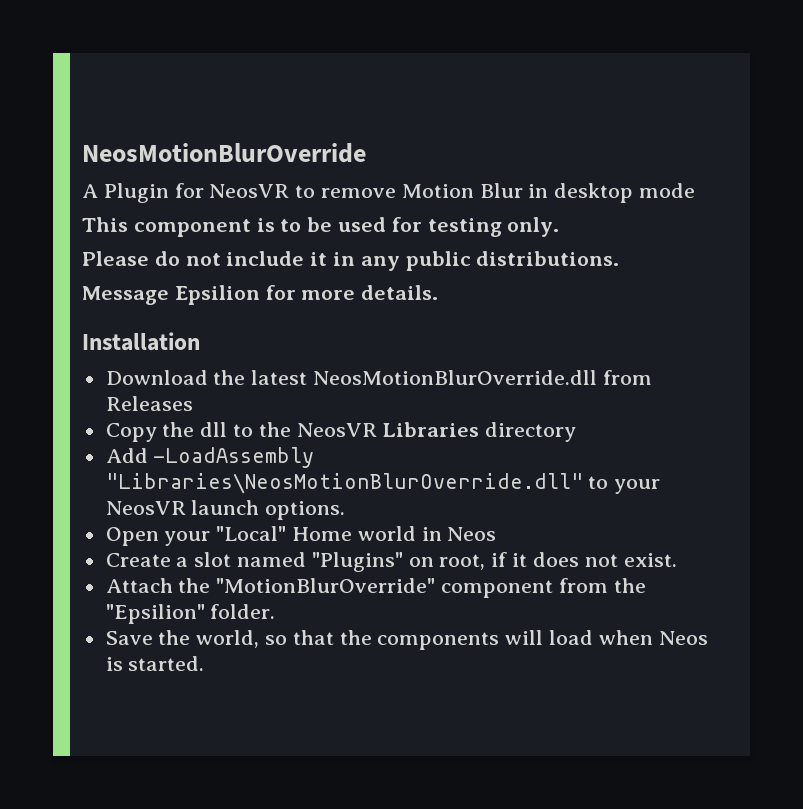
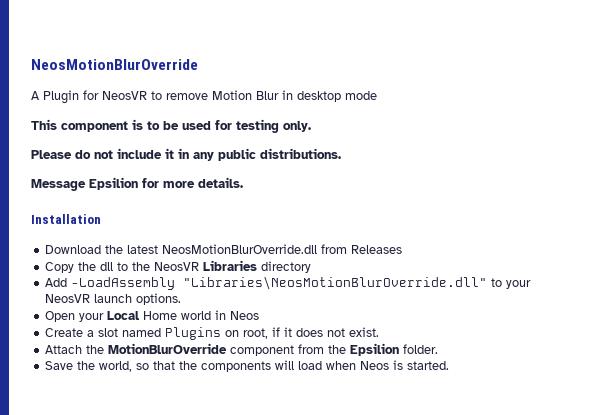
[216,526,287,541] "Local" -> [107,311,141,320] Local
[311,552,403,572] "Plugins" -> [165,327,222,340] Plugins
[216,578,436,593] "MotionBlurOverride" -> [108,343,228,354] MotionBlurOverride
[105,604,205,624] "Epsilion" -> [350,343,400,356] Epsilion

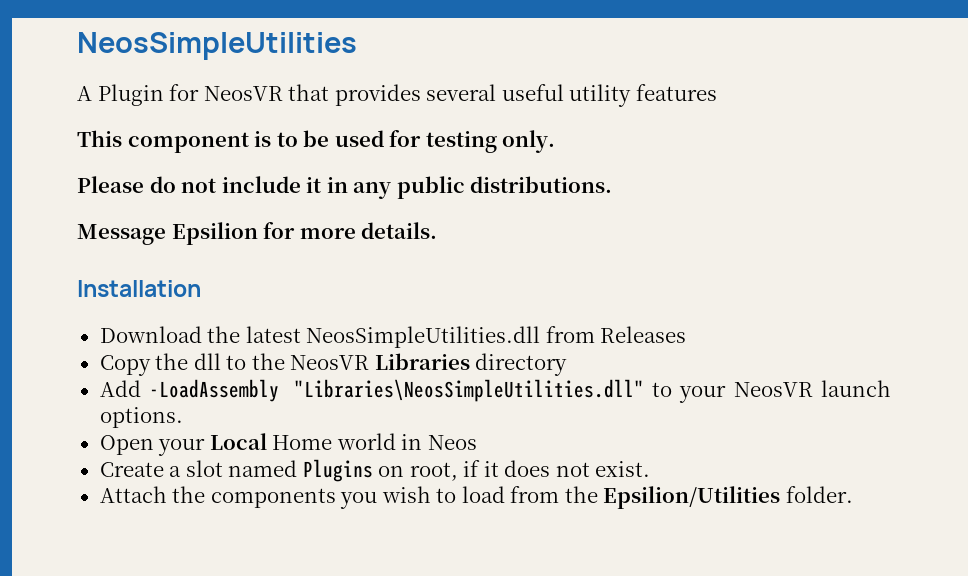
[31,59,198,70] NeosMotionBlurOverride -> [77,32,357,60] NeosSimpleUtilities
[151,90,377,102] to remove Motion Blur in desktop mode -> [288,84,717,107] that provides several useful utility features
[162,244,318,254] NeosMotionBlurOverride.dll -> [306,326,541,348] NeosSimpleUtilities.dll
[183,276,488,290] "Libraries\NeosMotionBlurOverride.dll" -> [293,379,644,402] "Libraries\NeosSimpleUtilities.dll"
[108,343,295,356] MotionBlurOverride component -> [210,486,505,509] components you wish to load
[350,343,400,356] Epsilion -> [603,486,781,509] Epsilion/Utilities
[45,360,450,372] // Save the world, so that the components will load when Neos is started. -> (853, 494) none

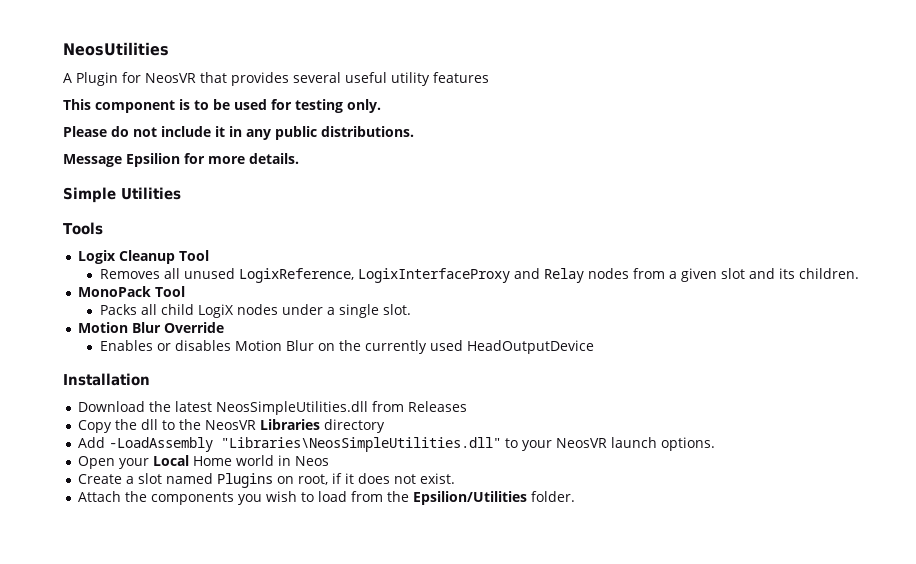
[77,32,357,60] NeosSimpleUtilities -> [63,42,169,56] NeosUtilities
(438, 230) none -> [63,187,181,203] [63,222,103,235] [78,250,210,264] [99,268,859,283] [78,286,186,297] [99,304,411,318] [78,322,225,333] [99,340,594,354] // Simple Utilities // Tools // Logix Cleanup Tool // Removes all unused LogixReference, LogixInterfaceProxy and Relay nodes from a given slot and its children. // MonoPack Tool // Packs all child LogiX nodes under a single slot. // Motion Blur Override // Enables or disables Motion Blur on the currently used HeadOutputDevice

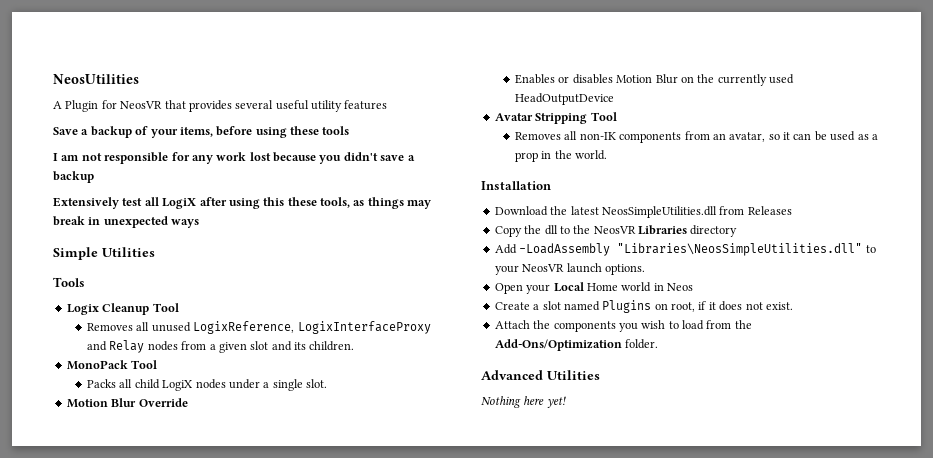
[63,99,381,113] [63,126,414,140] [63,153,299,167] This component is to be used for testing only. // Please do not include it in any public distributions. // Message Epsilion for more details. -> [53,126,350,138] [53,152,415,164] [53,171,94,183] [53,197,432,209] [53,216,200,228] Save a backup of your items, before using these tools // I am not responsible for any work lost because you didn't save a backup // Extensively test all LogiX after using this these tools, as things may break in unexpected ways
(594, 347) none -> [494,112,617,124] [515,131,878,143] [515,150,608,162] // Avatar Stripping Tool // Removes all non-IK components from an avatar, so it can be used as a prop in the world.
[413,491,528,505] Epsilion/Utilities -> [494,339,622,351] Add-Ons/Optimization
(576, 496) none -> [481,370,600,380] [481,396,566,408] // Advanced Utilities // Nothing here yet!

